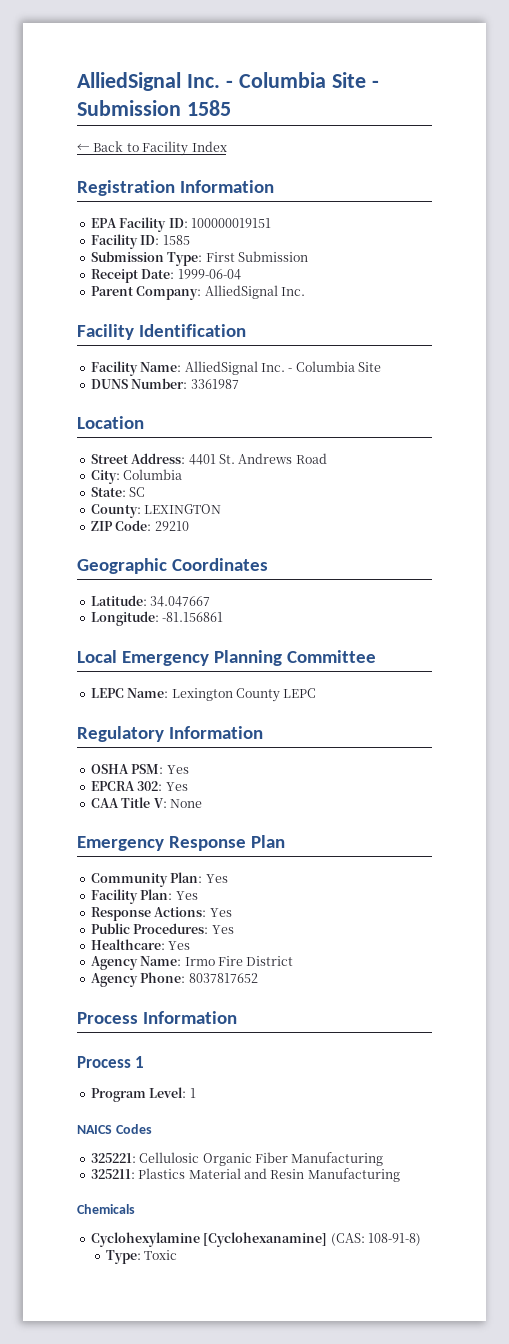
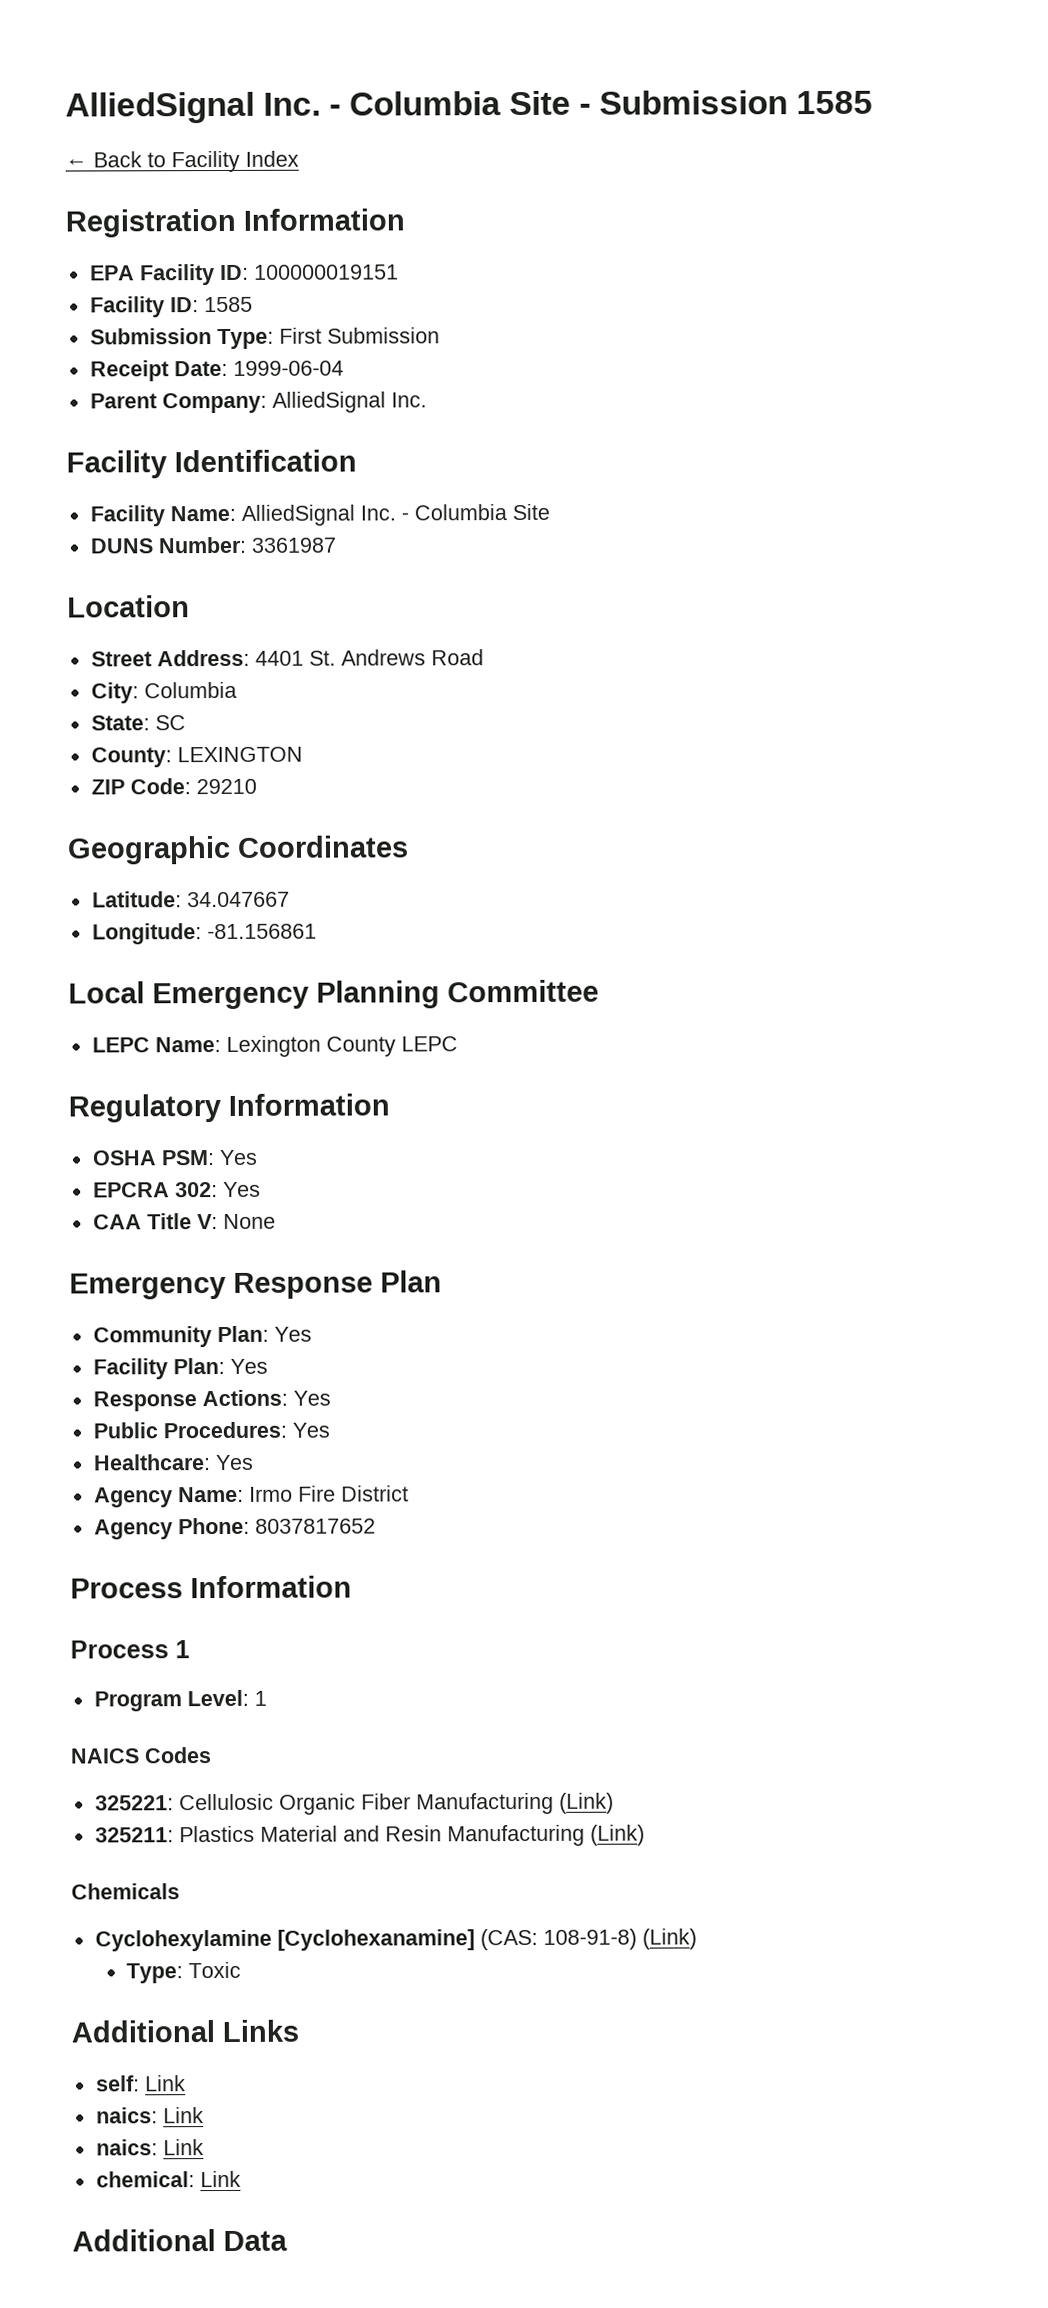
(384, 1159) none -> [558,1792,614,1814] (Link)
(400, 1175) none -> [589,1824,645,1846] (Link)
(421, 1239) none -> [641,1928,697,1950] (Link)
(178, 1255) none -> [71,2019,299,2043] [95,2075,186,2092] [95,2107,204,2124] [95,2139,204,2156] [95,2170,241,2188] [72,2229,288,2252] // Additional Links // self: Link // naics: Link // naics: Link // chemical: Link // Additional Data

